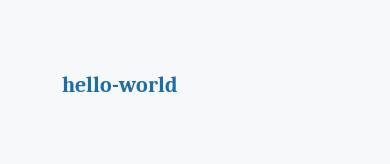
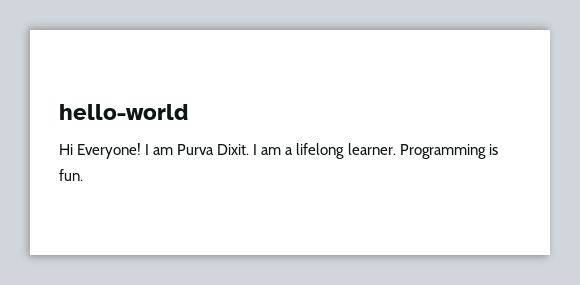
(178, 84) none -> [59,143,498,159] [59,169,83,181] // Hi Everyone! I am Purva Dixit. I am a lifelong learner. Programming is fun.

